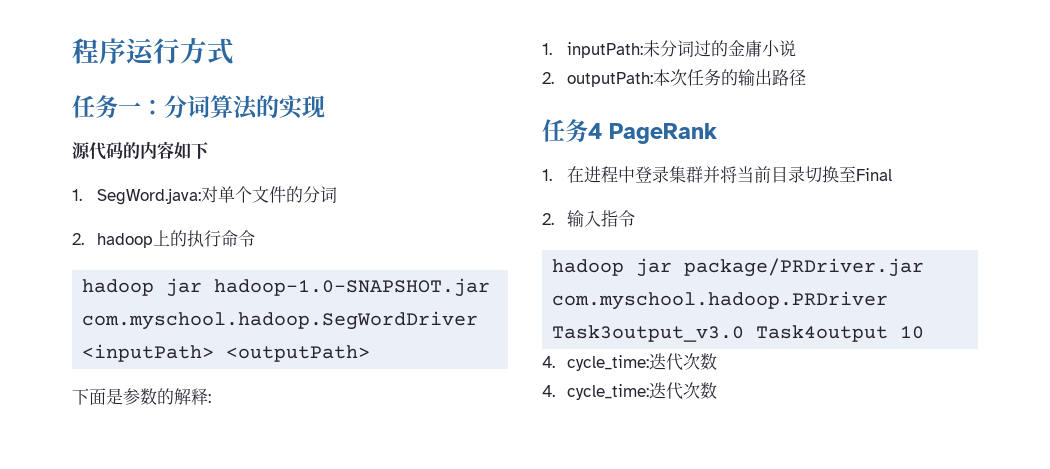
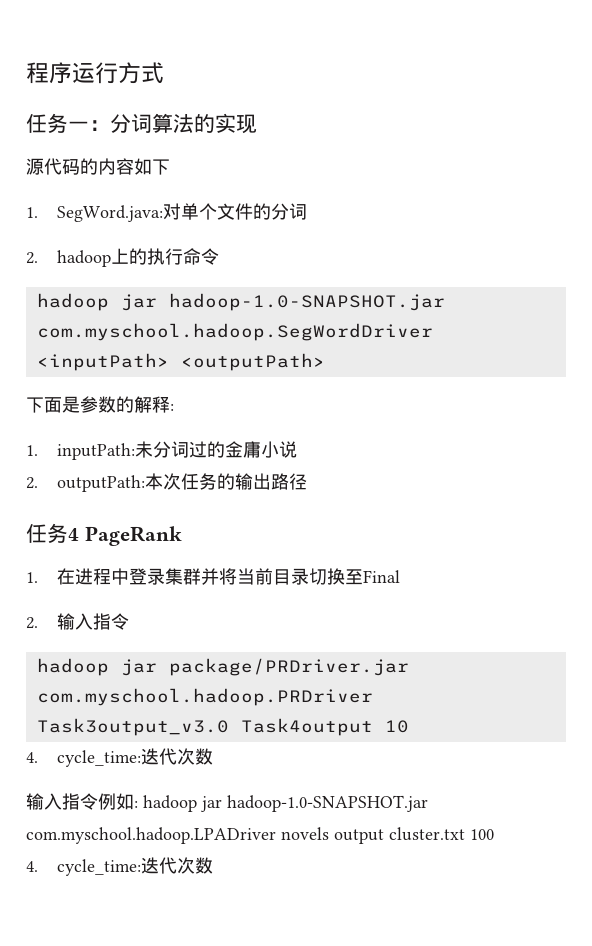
(717, 361) none -> [26,793,428,812] [26,827,494,844] // 输入指令例如: hadoop jar hadoop-1.0-SNAPSHOT.jar com.myschool.hadoop.LPADriver novels output cluster.txt 100

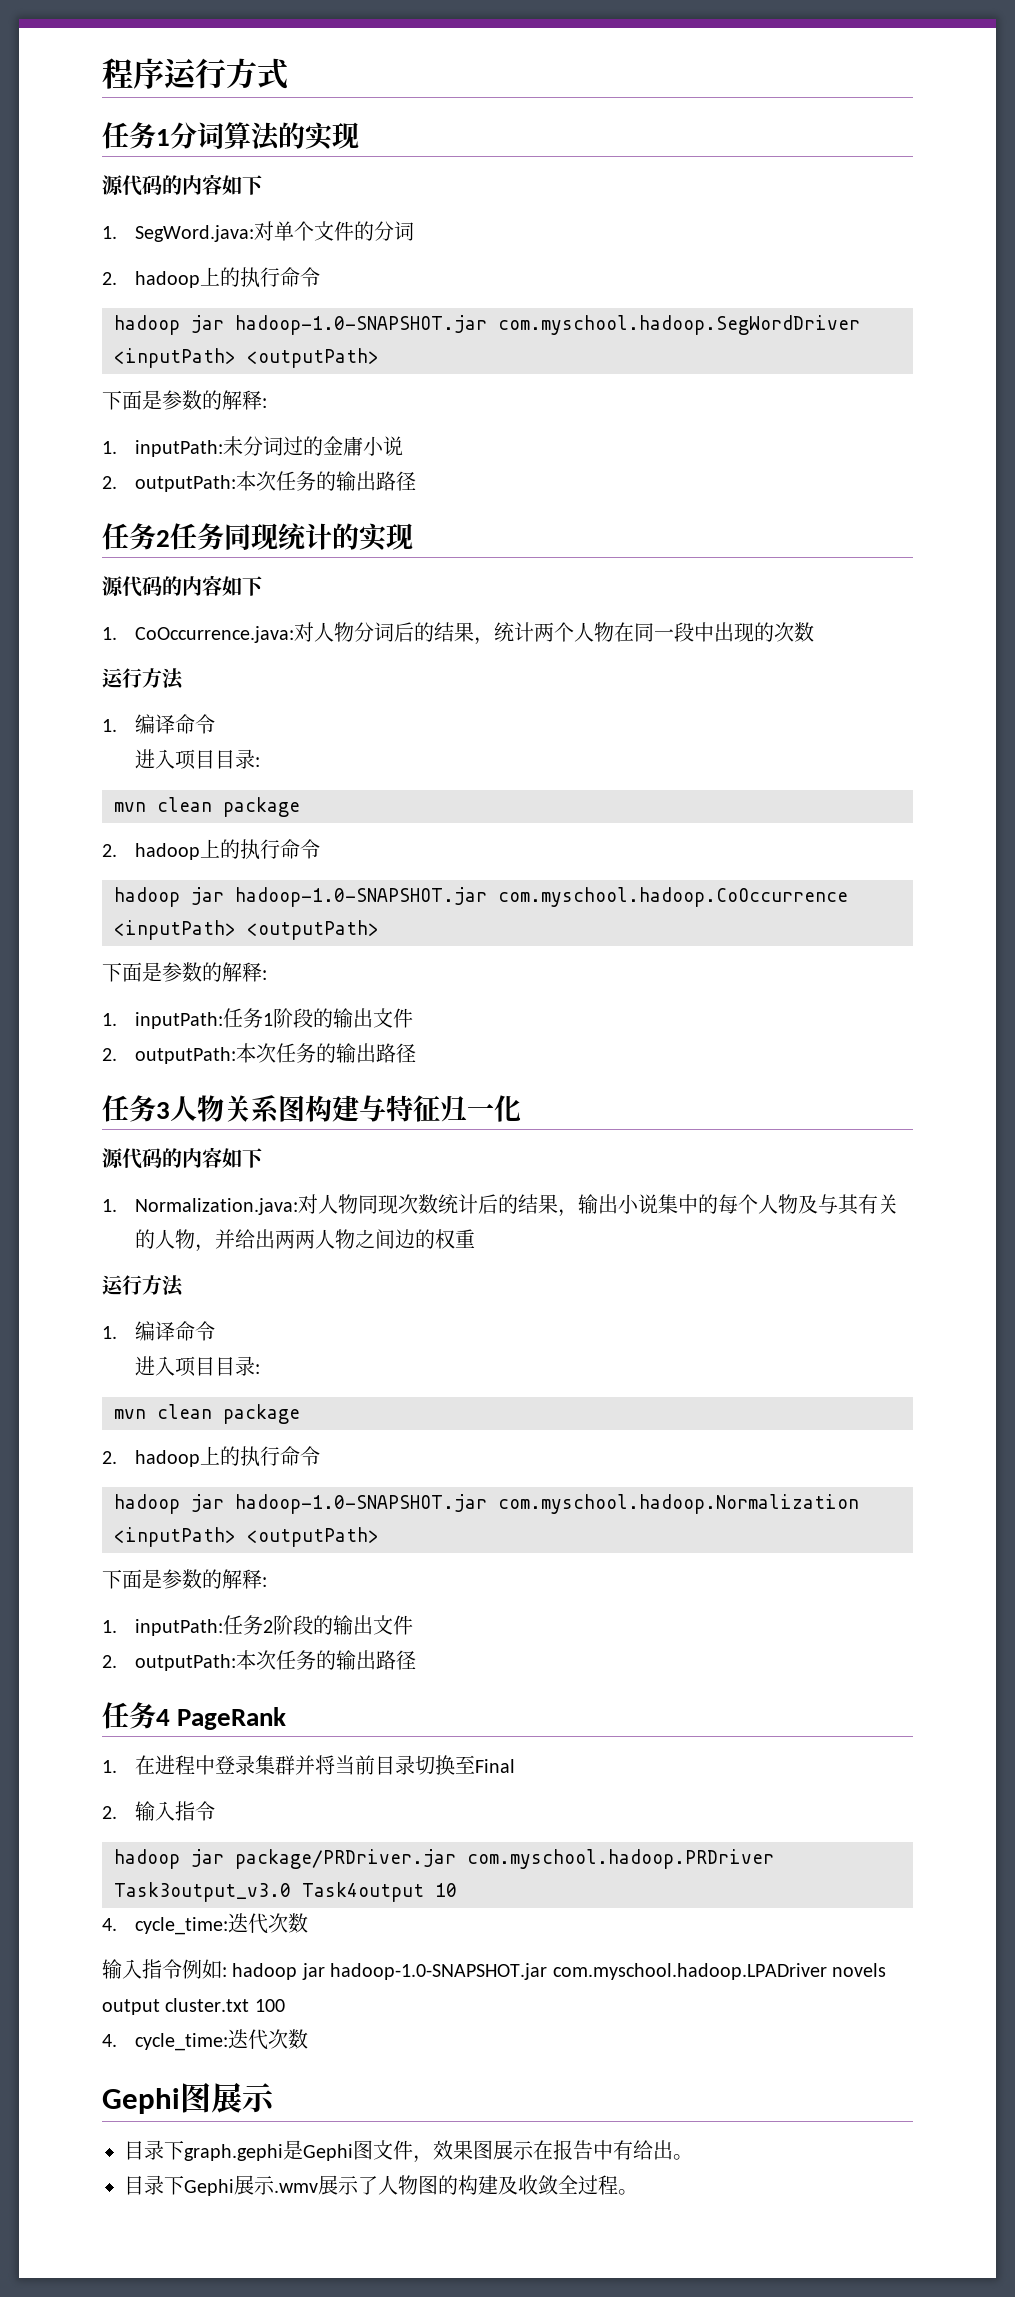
[68,120,110,131] 一： -> [156,129,170,146] 1
(307, 481) none -> [102,523,413,551] [102,575,263,597] [102,622,814,645] [102,668,184,690] [102,714,215,734] [134,749,260,770] [114,797,300,817] [102,839,320,860] [114,887,848,907] [114,920,379,940] [102,962,267,982] [102,1008,413,1029] [102,1043,416,1064] [102,1095,521,1123] [102,1147,263,1169] [102,1194,898,1217] [134,1229,475,1252] [102,1275,184,1297] [102,1321,215,1341] [134,1356,260,1377] [114,1404,300,1424] [102,1446,320,1467] [114,1494,859,1514] [114,1527,379,1547] [102,1569,267,1589] [102,1615,413,1636] [102,1650,416,1671] // 任务2任务同现统计的实现 // 源代码的内容如下 // 1. CoOccurrence.java:对人物分词后的结果，统计两个人物在同一段中出现的次数 // 运行方法 // 1.编译命令 // 进入项目目录: // mvn clean package // 2. hadoop上的执行命令 // hadoop jar hadoop-1.0-SNAPSHOT.jar com.myschool.hadoop.CoOccurrence <inputPath> <outputPath> // 下面是参数的解释: // 1. inputPath:任务1阶段的输出文件 // 2. outputPath:本次任务的输出路径 // 任务3人物关系图构建与特征归一化 // 源代码的内容如下 // 1. Normalization.java:对人物同现次数统计后的结果，输出小说集中的每个人物及与其有关的人物，并给出两两人物之间边的权重 // 运行方法 // 1.编译命令 // 进入项目目录: // mvn clean package // 2. hadoop上的执行命令 // hadoop jar hadoop-1.0-SNAPSHOT.jar com.myschool.hadoop.Normalization <inputPath> <outputPath> // 下面是参数的解释: // 1. inputPath:任务2阶段的输出文件 // 2. outputPath:本次任务的输出路径
(213, 865) none -> [102,2082,275,2114] [124,2140,693,2163] [124,2175,638,2196] // Gephi图展示 // 目录下graph.gephi是Gephi图文件，效果图展示在报告中有给出。 // 目录下Gephi展示.wmv展示了人物图的构建及收敛全过程。

